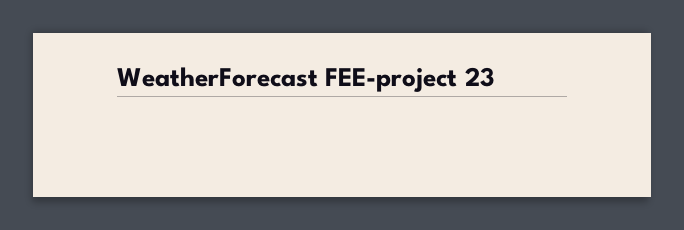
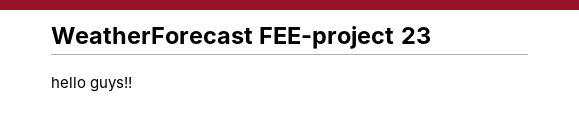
(495, 77) none -> [51,77,133,92] // hello guys!!

